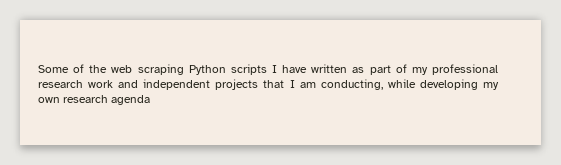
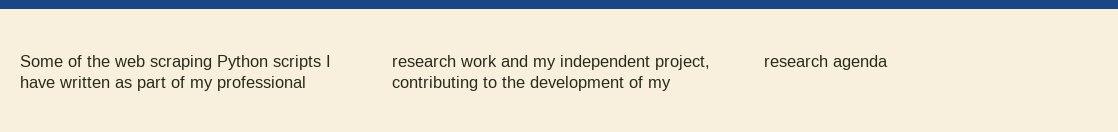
[143,79,499,90] [38,97,60,103] independent projects that I am conducting, while developing my own -> [533,55,710,70] [392,76,671,91] my independent project, contributing to the development of my

